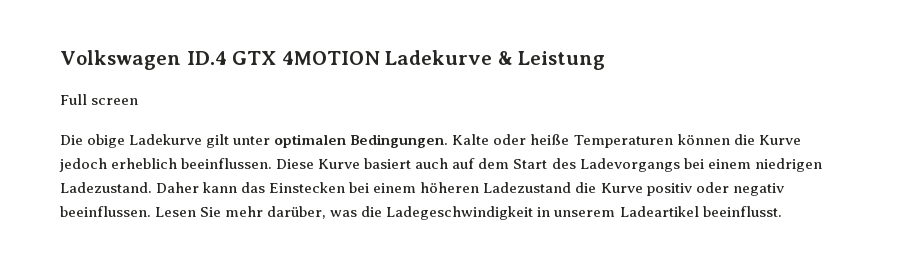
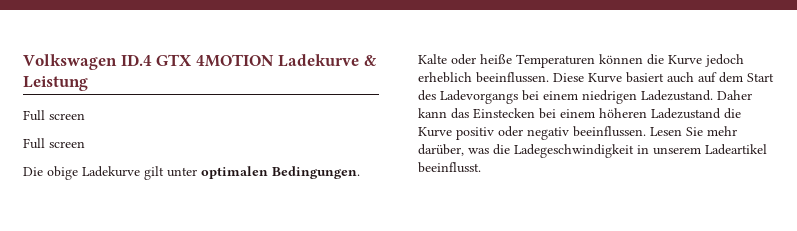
(139, 101) none -> [23,138,85,149] // Full screen

